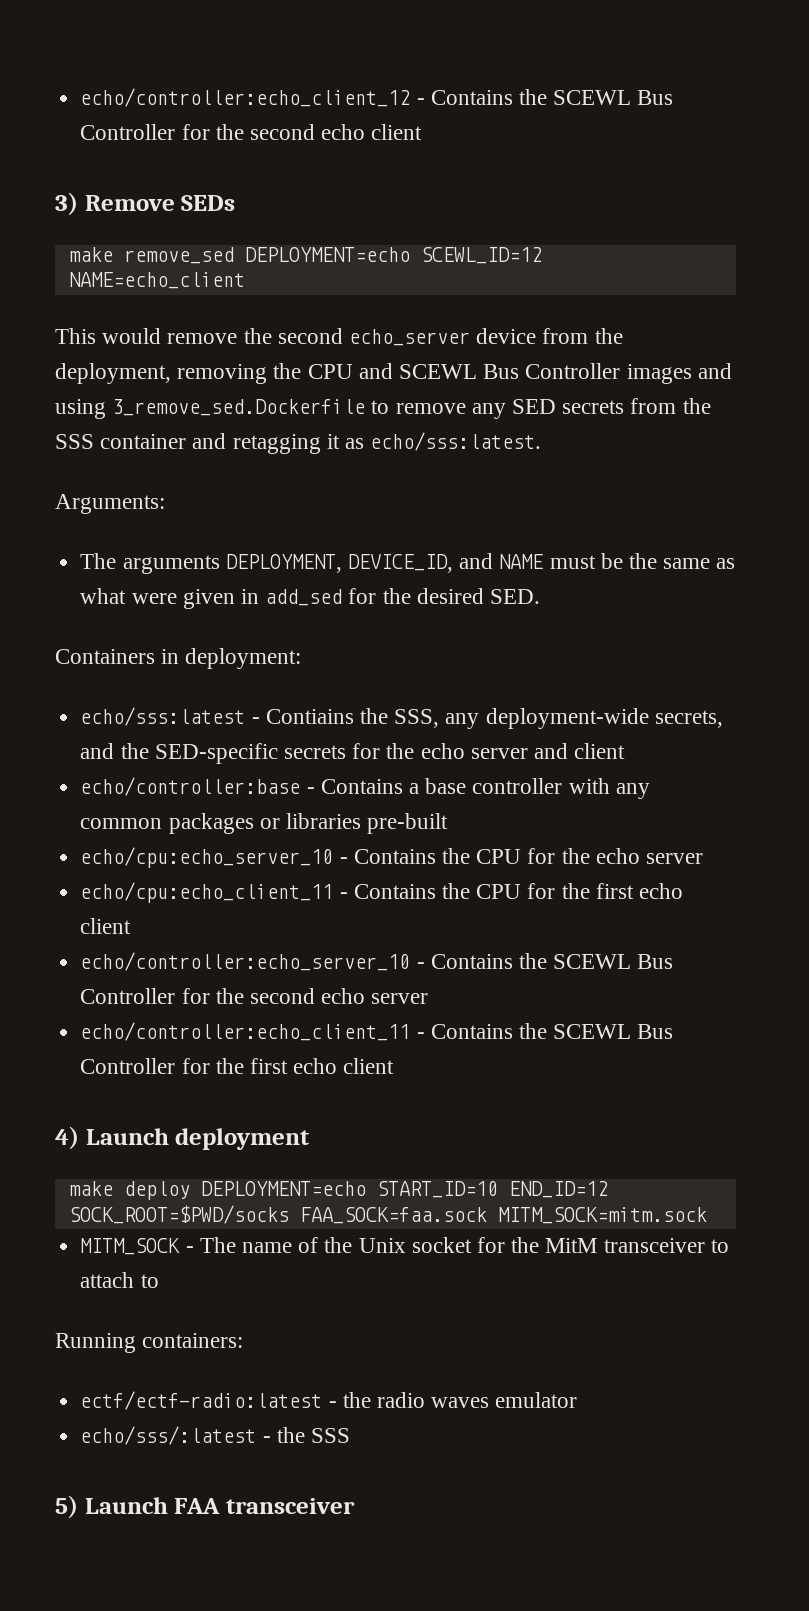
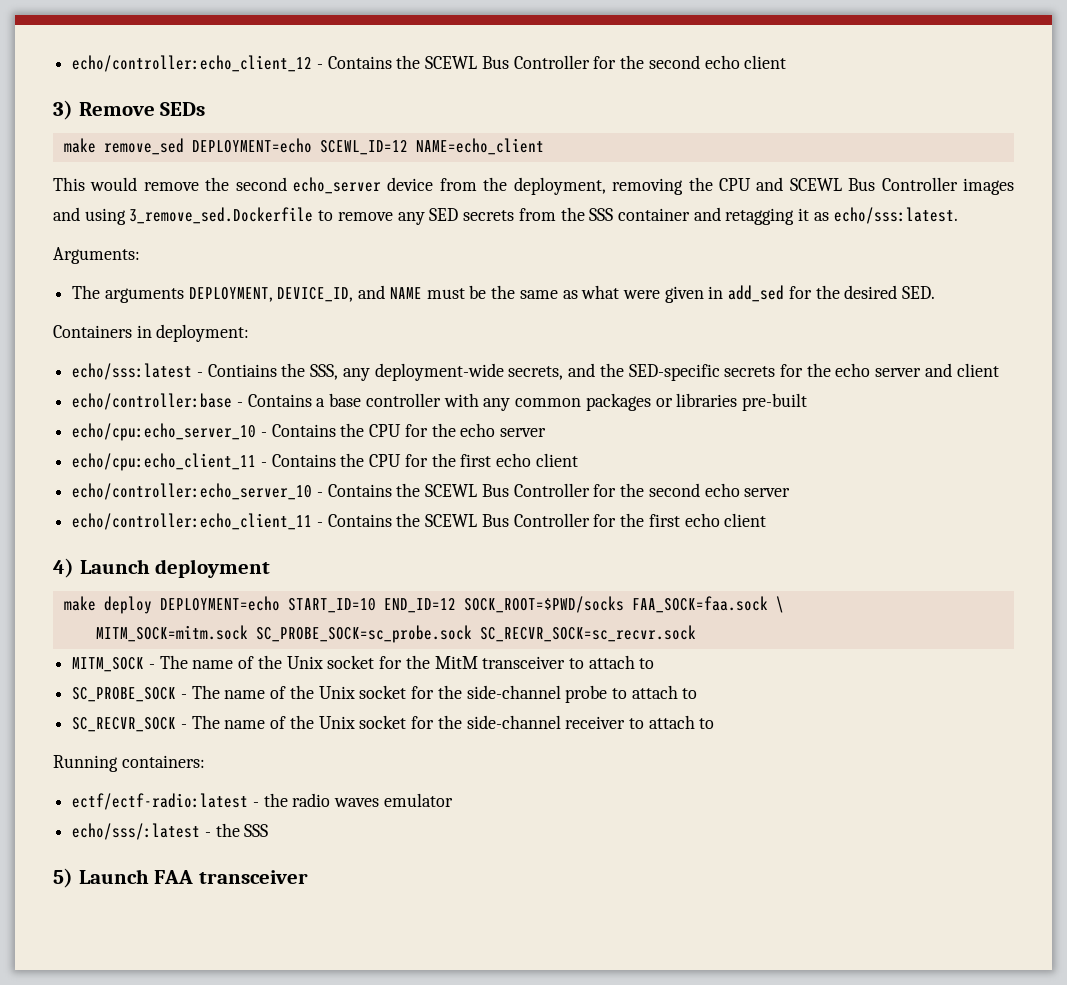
(487, 1215) none -> [775,596,784,613] \ //
(707, 1215) none -> [255,625,696,643] SC_PROBE_SOCK=sc_probe.sock SC_RECVR_SOCK=sc_recvr.sock
(159, 1281) none -> [72,685,698,703] [72,715,715,732] // SC_PROBE_SOCK - The name of the Unix socket for the side-channel probe to attach to // SC_RECVR_SOCK - The name of the Unix socket for the side-channel receiver to attach to

